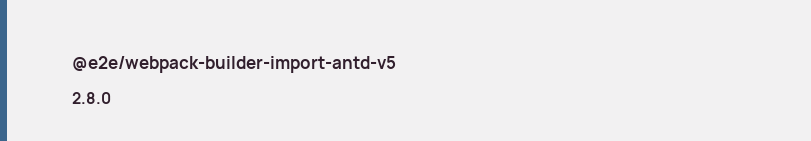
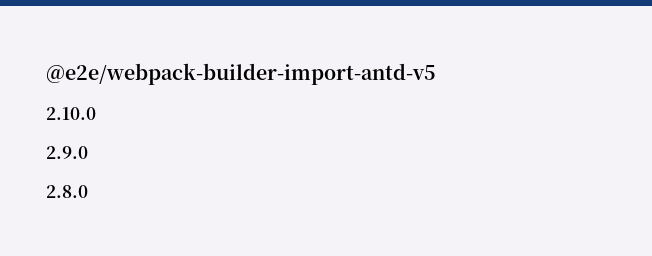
(396, 64) none -> [46,107,96,120] [46,146,88,159] // 2.10.0 // 2.9.0

